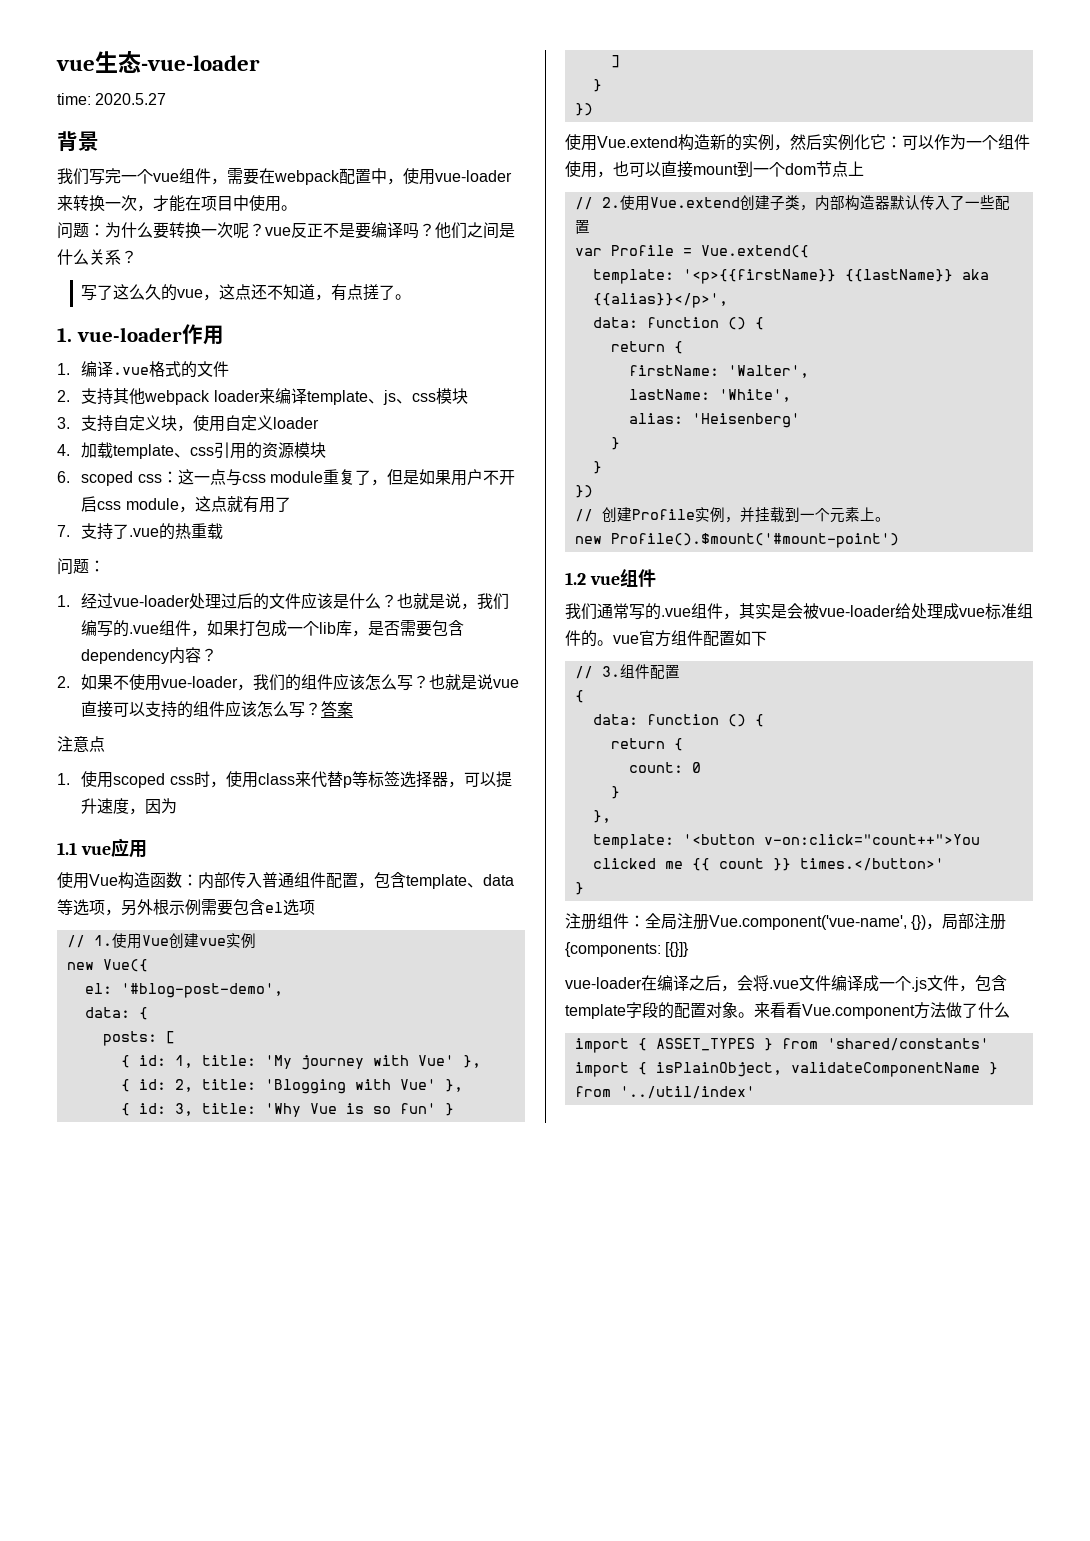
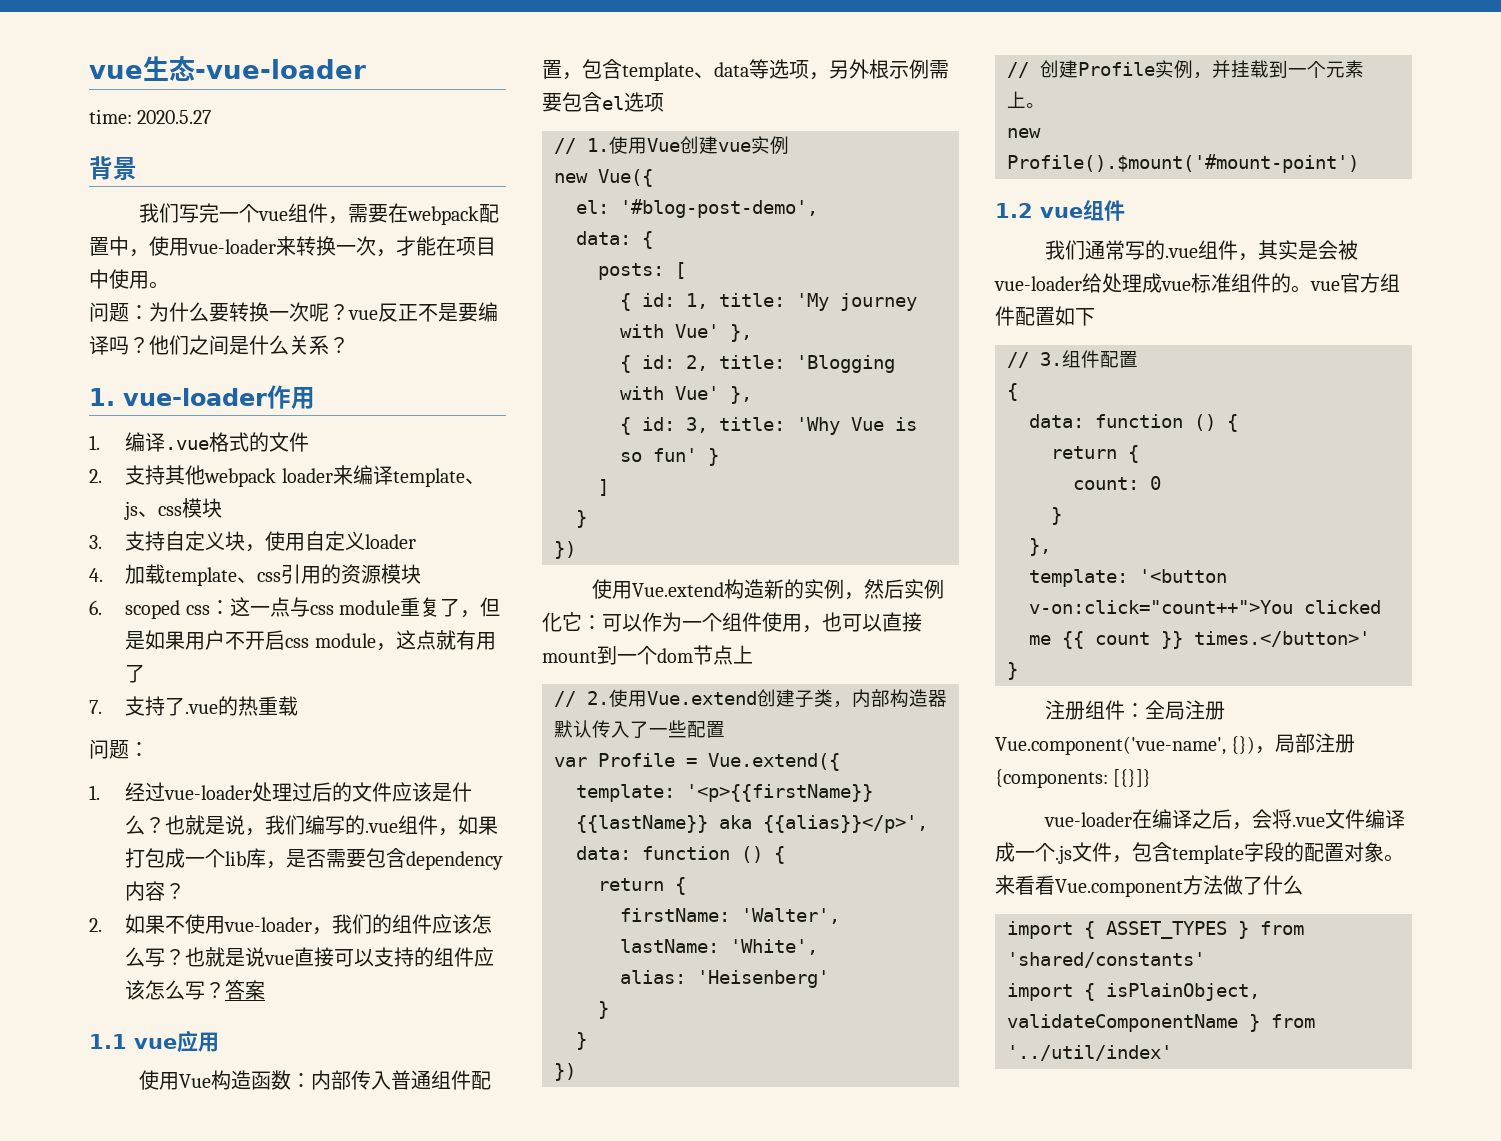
[81,284,412,301] // 写了这么久的vue，这点还不知道，有点搓了。 -> (349, 345) none
[57,736,105,752] [57,771,512,788] [81,798,178,815] // 注意点 // 1.使用scoped css时，使用class来代替p等标签选择器，可以提升速度，因为 -> (266, 990) none

